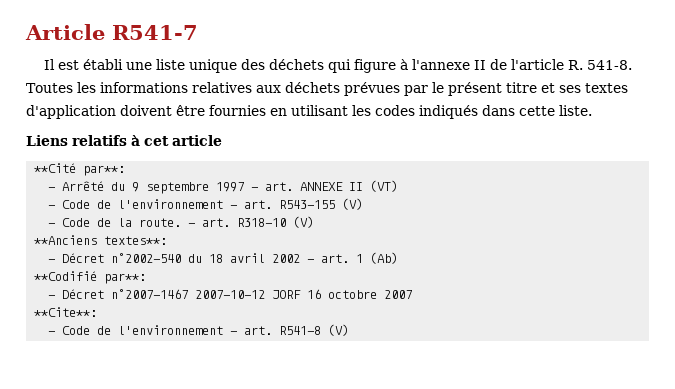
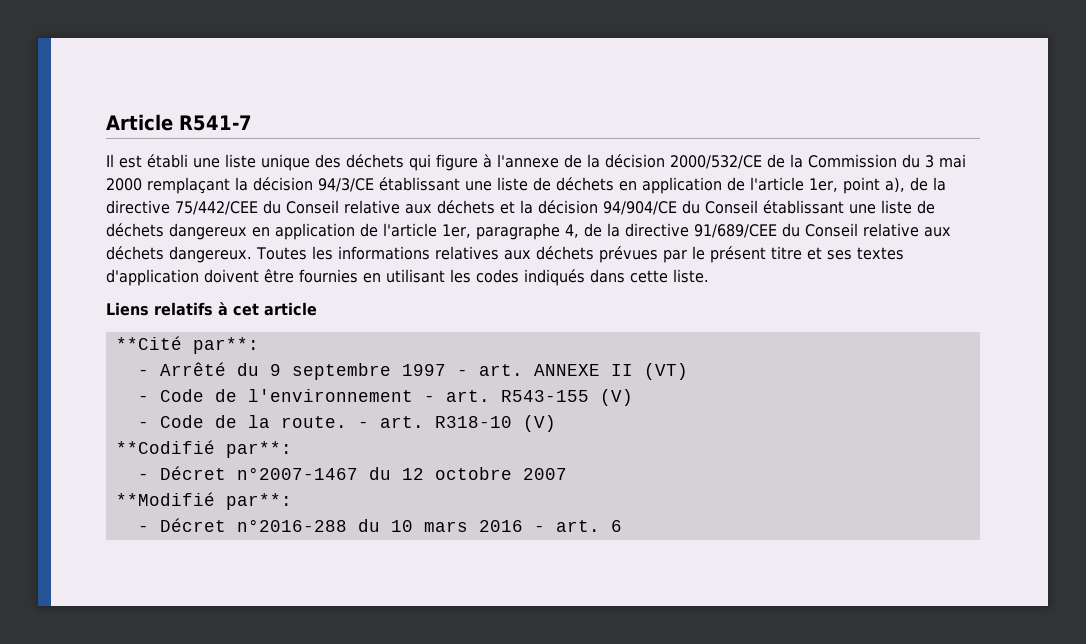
[474,59,633,70] II de l'article R. 541-8. -> [564,154,966,169] [106,177,946,194] [106,200,935,215] [106,223,951,240] [106,246,252,263] de la décision 2000/532/CE de la Commission du 3 mai 2000 remplaçant la décision 94/3/CE établissant une liste de déchets en application de l'article 1er, point a), de la directive 75/442/CEE du Conseil relative aux déchets et la décision 94/904/CE du Conseil établissant une liste de déchets dangereux en application de l'article 1er, paragraphe 4, de la directive 91/689/CEE du Conseil relative aux déchets dangereux.
[34,235,168,245] [48,252,399,264] // **Anciens textes**: // - Décret n°2002-540 du 18 avril 2002 - art. 1 (Ab) -> (556, 423) none
[195,289,322,299] 2007-10-12 JORF 16 -> [368,467,424,480] du 12
[34,307,98,317] [48,324,350,336] **Cite**: // - Code de l'environnement - art. R541-8 (V) -> [115,492,292,510] [137,518,622,532] **Modifié par**: // - Décret n°2016-288 du 10 mars 2016 - art. 6

